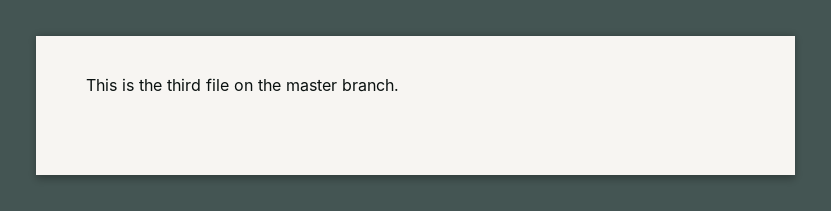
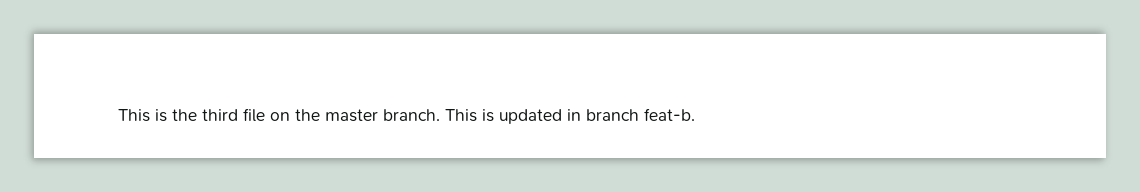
(399, 85) none -> [445,108,695,124] This is updated in branch feat-b.

